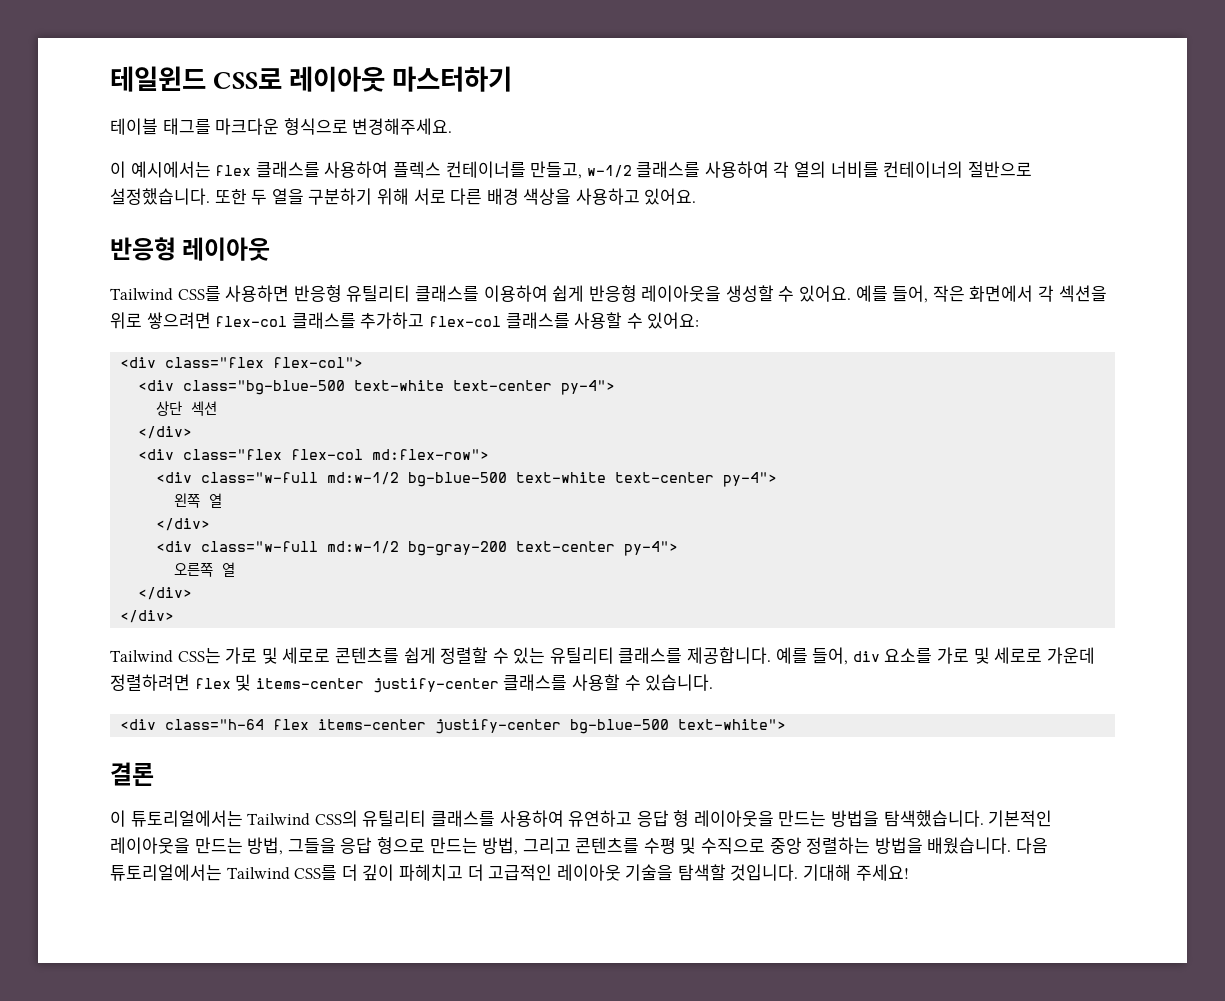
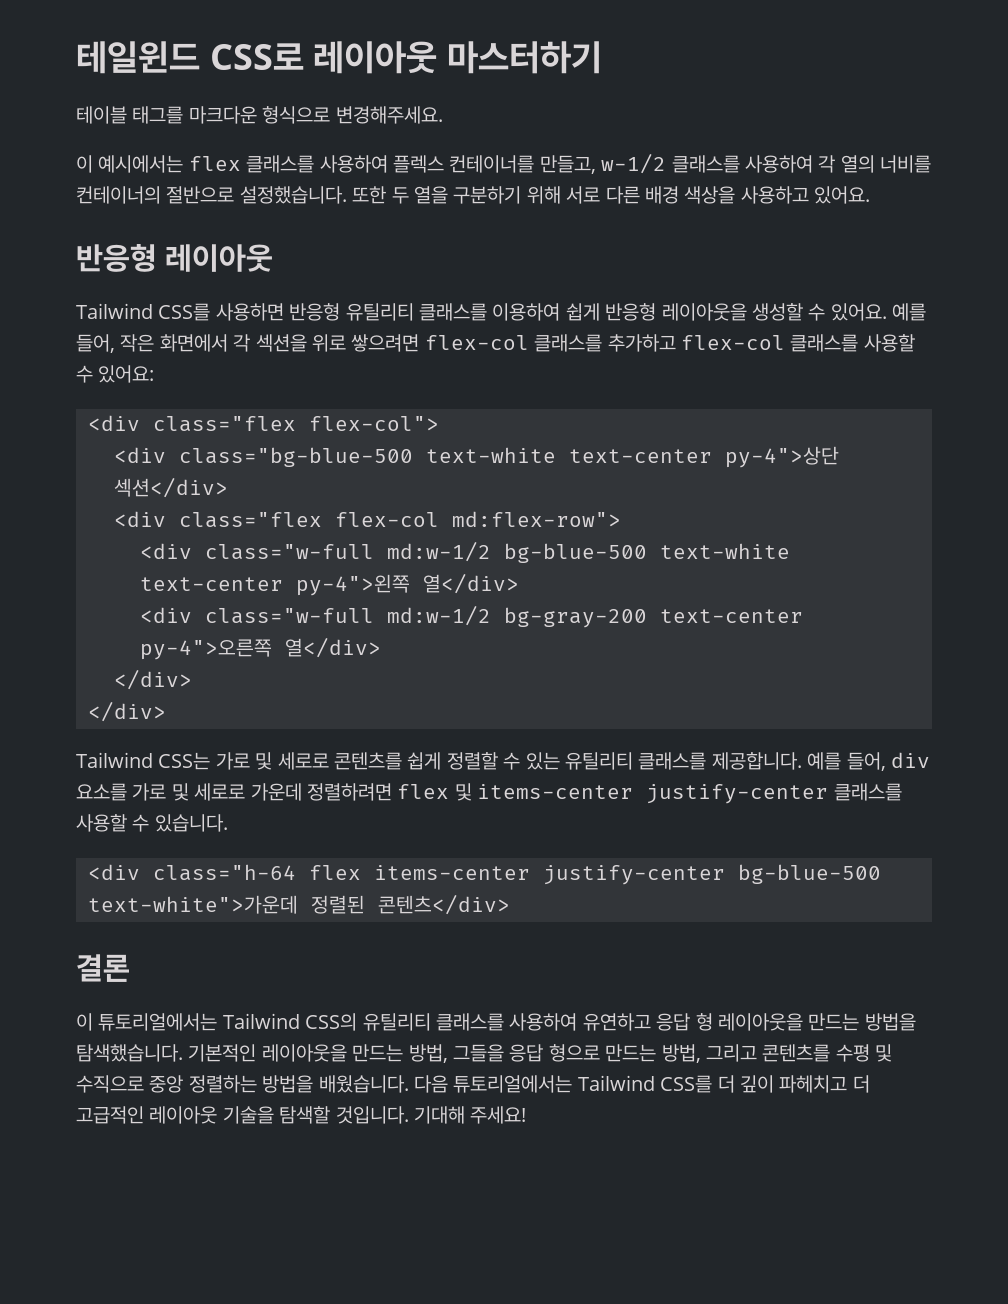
[561,380,616,395] [156,401,218,416] [138,426,193,439] py-4"> // 상단 섹션 // </div> -> [725,446,839,468] [114,477,228,498] py-4">상단 섹션</div>
[723,472,778,487] [174,493,223,508] [156,518,211,531] py-4"> // 왼쪽 열 // </div> -> [296,573,519,596] py-4">왼쪽 열</div>
[624,541,679,556] [174,562,236,577] py-4"> // 오른쪽 열 -> [140,637,381,660] py-4">오른쪽 열</div>
[678,719,787,730] text-white"> -> [88,894,510,915] text-white">가운데 정렬된 콘텐츠</div>

